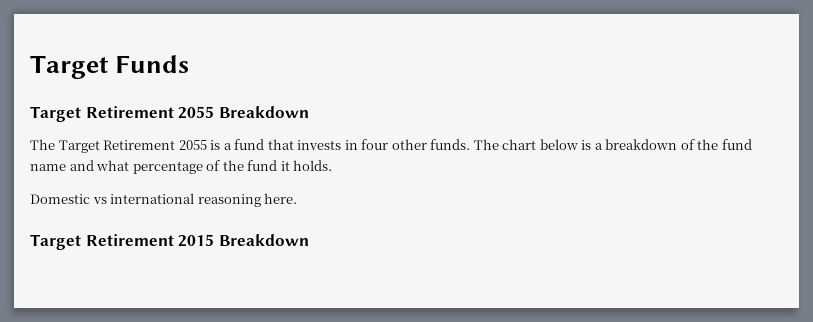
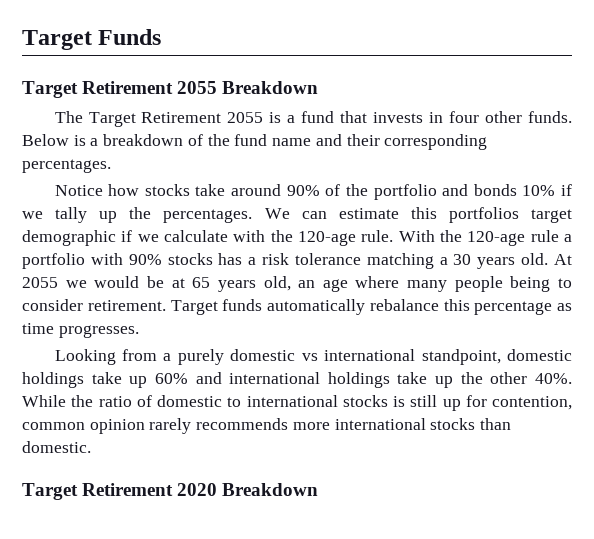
[473,139,578,150] The chart below -> [22,134,69,146] Below
[96,160,333,174] [30,193,298,207] [30,234,215,250] what percentage of the fund it holds. // Domestic vs international reasoning here. // Target Retirement 2015 -> [346,134,488,150] [22,159,111,173] [54,184,573,200] [22,207,573,223] [22,230,572,246] [22,253,573,269] [22,276,573,292] [22,299,572,315] [22,323,139,338] [54,349,573,365] [22,372,572,388] [22,395,572,411] [22,418,512,434] [22,441,91,453] [22,483,218,500] their corresponding percentages. // Notice how stocks take around 90% of the portfolio and bonds 10% if we tally up the percentages. We can estimate this portfolios target demographic if we calculate with the 120-age rule. With the 120-age rule a portfolio with 90% stocks has a risk tolerance matching a 30 years old. At 2055 we would be at 65 years old, an age where many people being to consider retirement. Target funds automatically rebalance this percentage as time progresses. // Looking from a purely domestic vs international standpoint, domestic holdings take up 60% and international holdings take up the other 40%. While the ratio of domestic to international stocks is still up for contention, common opinion rarely recommends more international stocks than domestic. // Target Retirement 2020

